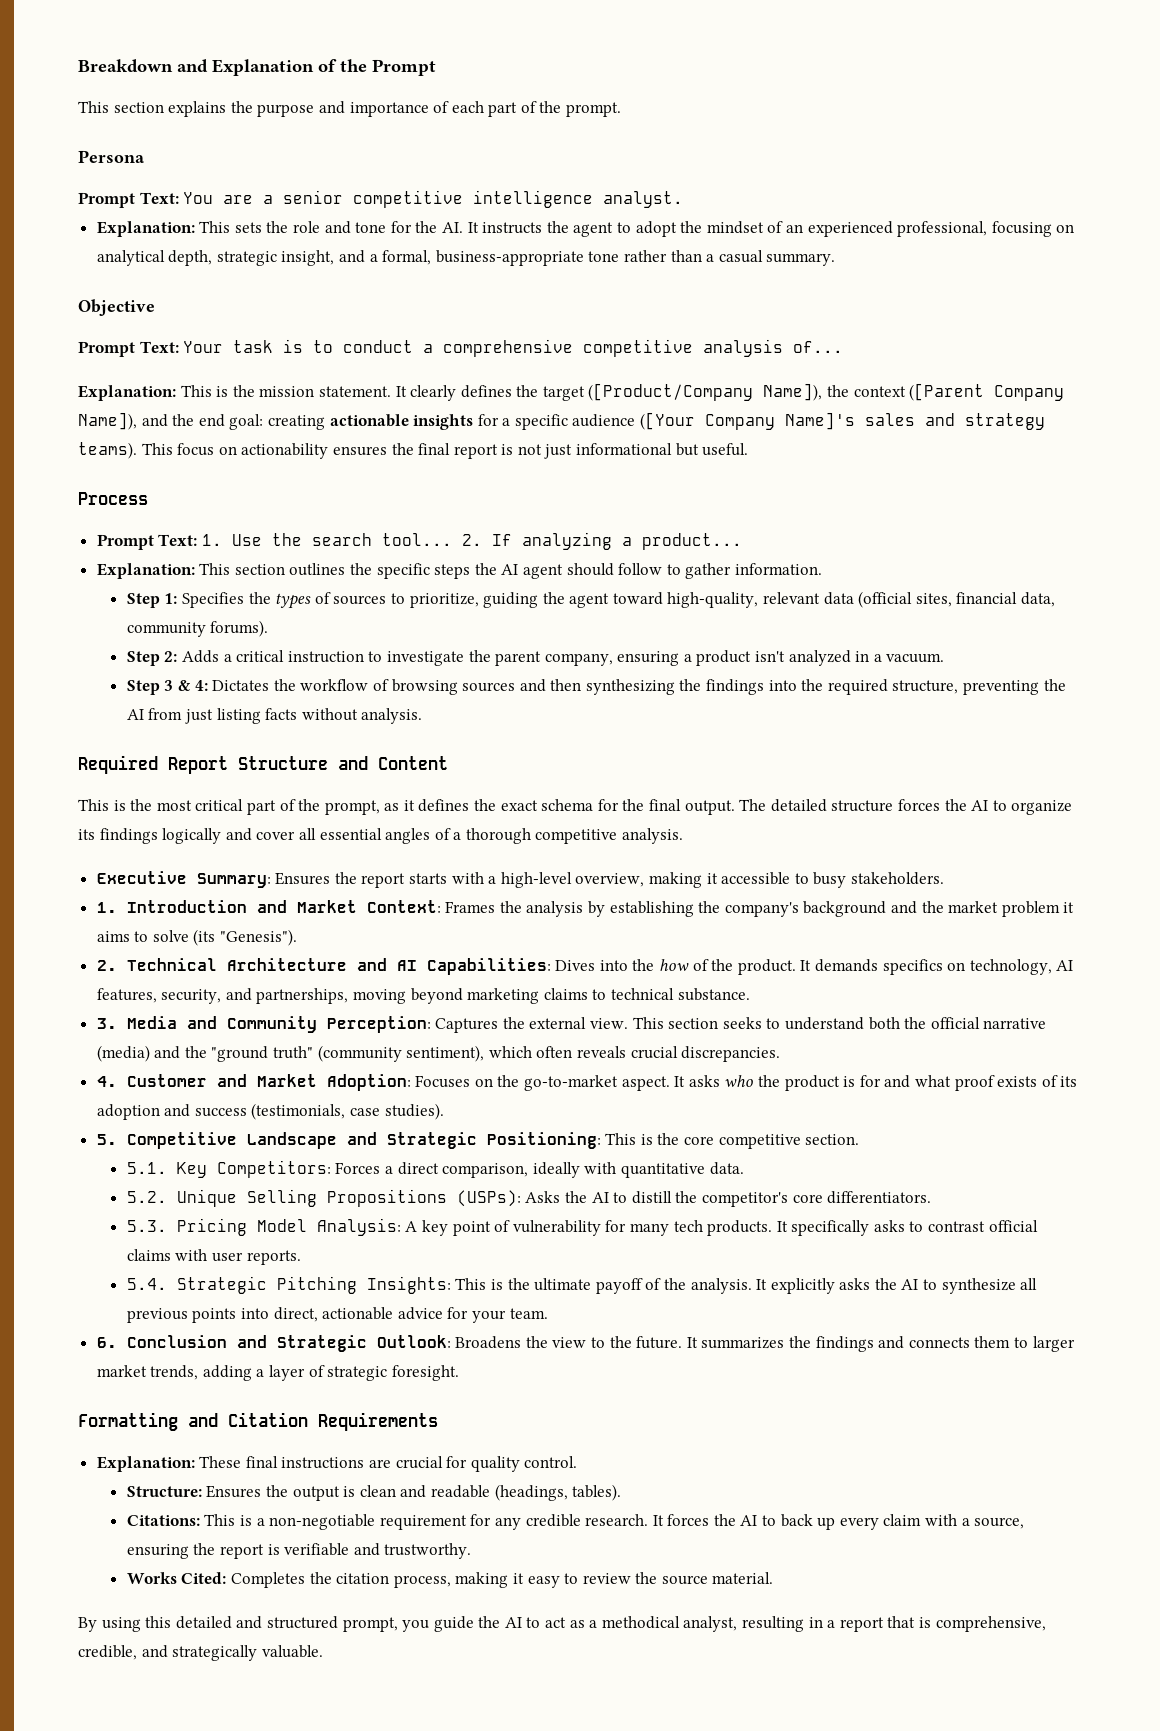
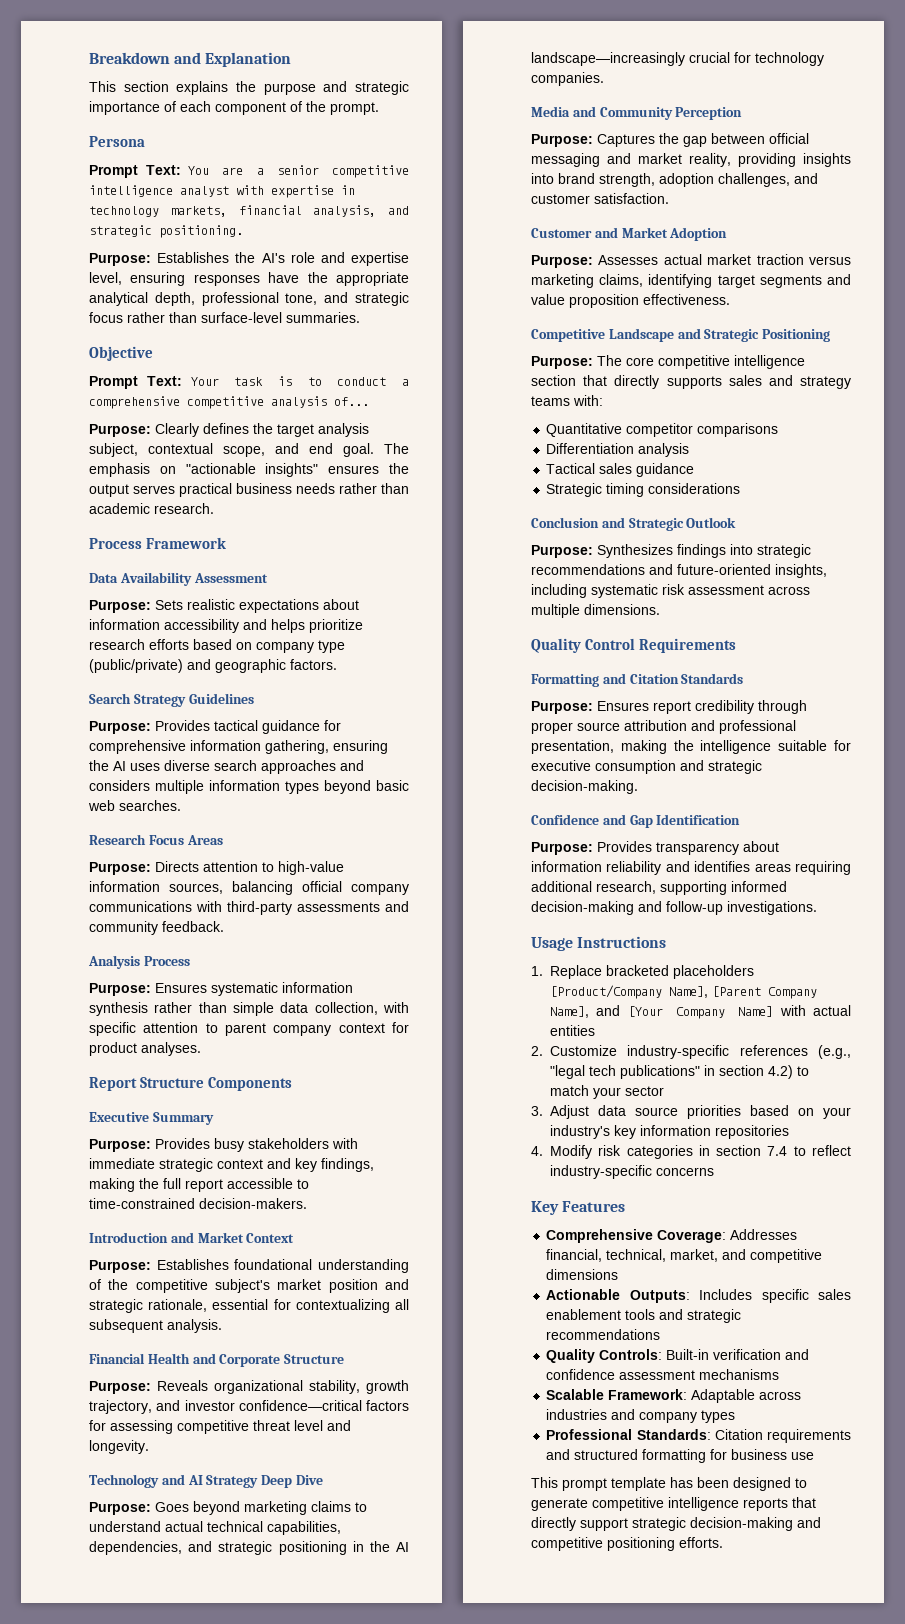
[318,59,436,76] of the Prompt -> (292, 59) none
(345, 107) none -> [354,81,409,95] strategic
[488,102,518,117] part -> [215,102,286,115] component
[603,191,684,208] [96,221,1075,237] [96,250,836,266] analyst. // Explanation: This sets the role and tone for the AI. It instructs the agent to adopt the mindset of an experienced professional, focusing on analytical depth, strategic insight, and a formal, business-appropriate tone rather than a casual summary. -> [180,185,355,198] [89,205,409,217] [89,225,243,238] [89,252,409,266] [89,272,409,286] [89,292,410,306] [89,312,360,323] analyst with expertise in technology markets, financial analysis, and strategic positioning. // Purpose: Establishes the AI's role and expertise level, ensuring responses have the appropriate analytical depth, professional tone, and strategic focus rather than surface-level summaries.
[78,383,1065,401] [78,412,1046,430] [78,442,749,459] [78,492,148,505] [96,532,742,550] [96,563,822,579] [126,591,1055,609] [126,620,269,637] [126,650,945,666] [126,679,1066,695] [126,708,423,724] [78,755,448,774] [78,799,1073,815] [78,828,684,844] [96,871,944,888] [96,900,1075,917] [96,929,298,946] [96,958,1074,975] [96,988,750,1004] [96,1016,1047,1033] [96,1045,781,1062] [96,1074,1078,1091] [96,1103,444,1120] [96,1132,860,1149] [126,1160,744,1178] [126,1189,932,1207] [126,1218,1038,1236] [126,1249,301,1265] [126,1276,1038,1294] [126,1307,548,1323] [96,1335,1075,1352] [96,1365,459,1381] [78,1412,438,1431] [96,1456,578,1472] [126,1484,622,1501] [126,1514,1025,1530] [126,1543,472,1559] [126,1572,774,1588] [78,1616,1046,1632] [78,1645,323,1661] Explanation: This is the mission statement. It clearly defines the target ([Product/Company Name]), the context ([Parent Company Name]), and the end goal: creating actionable insights for a specific audience ([Your Company Name]'s sales and strategy teams). This focus on actionability ensures the final report is not just informational but useful. // Process // Prompt Text: 1. Use the search tool... 2. If analyzing a product... // Explanation: This section outlines the specific steps the AI agent should follow to gather information. // Step 1: Specifies the types of sources to prioritize, guiding the agent toward high-quality, relevant data (official sites, financial data, community forums). // Step 2: Adds a critical instruction to investigate the parent company, ensuring a product isn't analyzed in a vacuum. // Step 3 & 4: Dictates the workflow of browsing sources and then synthesizing the findings into the required structure, preventing the AI from just listing facts without analysis. // Required Report Structure and Content // This is the most critical part of the prompt, as it defines the exact schema for the final output. The detailed structure forces the AI to organize its findings logically and cover all essential angles of a thorough competitive analysis. // Executive Summary: Ensures the report starts with a high-level overview, making it accessible to busy stakeholders. // 1. Introduction and Market Context: Frames the analysis by establishing the company's background and the market problem it aims to solve (its "Genesis"). // 2. Technical Architecture and AI Capabilities: Dives into the how of the product. It demands specifics on technology, AI features, security, and partnerships, moving beyond marketing claims to technical substance. // 3. Media and Community Perception: Captures the external view. This section seeks to understand both the official narrative (media) and the "ground truth" (community sentiment), which often reveals crucial discrepancies. // 4. Customer and Market Adoption: Focuses on the go-to-market aspect. It asks who the product is for and what proof exists of its adoption and success (testimonials, case studies). // 5. Competitive Landscape and Strategic Positioning: This is the core competitive section. // 5.1. Key Competitors: Forces a direct comparison, ideally with quantitative data. // 5.2. Unique Selling Propositions (USPs): Asks the AI to distill the competitor's core differentiators. // 5.3. Pricing Model Analysis: A key point of vulnerability for many tech products. It specifically asks to contrast official claims with user reports. // 5.4. Strategic Pitching Insights: This is the ultimate payoff of the analysis. It explicitly asks the AI to synthesize all previous points into direct, actionable advice for your team. // 6. Conclusion and Strategic Outlook: Broadens the view to the future. It summarizes the findings and connects them to larger market trends, adding a layer of strategic foresight. // Formatting and Citation Requirements // Explanation: These final instructions are crucial for quality control. // Structure: Ensures the output is clean and readable (headings, tables). // Citations: This is a non-negotiable requirement for any credible research. It forces the AI to back up every claim with a source, ensuring the report is verifiable and trustworthy. // Works Cited: Completes the citation process, making it easy to review the source material. // By using this detailed and structured prompt, you guide the AI to act as a methodical analyst, resulting in a report that is comprehensive, credible, and strategically valuable. -> [89,423,369,437] [89,443,409,457] [89,463,410,477] [89,483,409,497] [89,503,214,514] [89,537,227,549] [89,572,268,586] [89,599,359,613] [89,619,363,633] [89,639,345,653] [89,659,337,673] [89,693,254,707] [89,720,341,734] [89,740,388,754] [89,760,364,774] [89,780,409,794] [88,800,181,811] [89,834,223,845] [89,861,344,875] [89,881,409,895] [89,901,409,915] [89,921,224,935] [88,955,190,969] [89,982,353,996] [89,1002,409,1016] [89,1022,410,1036] [89,1042,201,1056] [89,1077,293,1091] [89,1112,214,1125] [89,1138,358,1152] [89,1158,374,1172] [89,1178,309,1192] [89,1198,307,1209] [89,1232,295,1243] [89,1259,409,1273] [89,1279,409,1293] [89,1299,409,1313] [89,1319,222,1333] [89,1353,345,1367] [89,1380,409,1394] [89,1400,409,1414] [89,1420,351,1434] [89,1440,149,1454] [89,1474,323,1488] [89,1501,367,1515] [89,1521,341,1535] [89,1541,410,1555] [531,52,824,66] [531,72,604,86] [531,106,743,120] [531,133,809,147] [531,153,851,167] [531,173,818,187] [531,193,669,204] [531,227,728,241] [531,254,851,268] [531,274,851,288] [531,294,730,308] [531,328,831,342] [531,355,805,369] [531,375,851,389] [531,395,603,406] [546,423,779,437] [546,443,690,457] [546,463,695,477] [546,483,741,497] [531,517,737,531] [531,544,811,558] [531,564,827,578] [531,584,810,598] [531,604,660,618] [531,638,737,653] [531,673,744,687] [531,700,807,714] [531,720,796,734] [531,740,851,754] [531,760,762,774] [531,780,638,794] [531,814,741,828] [531,841,779,855] [531,861,851,875] [531,881,787,895] [531,901,817,915] [531,936,667,951] [531,965,754,979] [550,985,817,999] [550,1005,851,1019] [550,1025,595,1036] [531,1045,851,1059] [550,1065,809,1079] [550,1085,664,1099] [531,1105,851,1119] [550,1125,789,1139] [531,1145,851,1159] [550,1165,714,1179] [531,1201,626,1215] [546,1229,798,1243] [546,1249,823,1263] [546,1269,619,1280] [546,1289,851,1303] [546,1309,742,1323] [546,1329,661,1340] [546,1349,810,1363] [546,1369,780,1380] [546,1389,802,1403] [546,1409,736,1423] [546,1429,851,1443] [546,1449,815,1463] [531,1477,807,1491] [531,1497,816,1511] [531,1517,821,1531] [531,1537,723,1551] Purpose: Clearly defines the target analysis subject, contextual scope, and end goal. The emphasis on "actionable insights" ensures the output serves practical business needs rather than academic research. // Process Framework // Data Availability Assessment // Purpose: Sets realistic expectations about information accessibility and helps prioritize research efforts based on company type (public/private) and geographic factors. // Search Strategy Guidelines // Purpose: Provides tactical guidance for comprehensive information gathering, ensuring the AI uses diverse search approaches and considers multiple information types beyond basic web searches. // Research Focus Areas // Purpose: Directs attention to high-value information sources, balancing official company communications with third-party assessments and community feedback. // Analysis Process // Purpose: Ensures systematic information synthesis rather than simple data collection, with specific attention to parent company context for product analyses. // Report Structure Components // Executive Summary // Purpose: Provides busy stakeholders with immediate strategic context and key findings, making the full report accessible to time-constrained decision-makers. // Introduction and Market Context // Purpose: Establishes foundational understanding of the competitive subject's market position and strategic rationale, essential for contextualizing all subsequent analysis. // Financial Health and Corporate Structure // Purpose: Reveals organizational stability, growth trajectory, and investor confidence—critical factors for assessing competitive threat level and longevity. // Technology and AI Strategy Deep Dive // Purpose: Goes beyond marketing claims to understand actual technical capabilities, dependencies, and strategic positioning in the AI landscape—increasingly crucial for technology companies. // Media and Community Perception // Purpose: Captures the gap between official messaging and market reality, providing insights into brand strength, adoption challenges, and customer satisfaction. // Customer and Market Adoption // Purpose: Assesses actual market traction versus marketing claims, identifying target segments and value proposition effectiveness. // Competitive Landscape and Strategic Positioning // Purpose: The core competitive intelligence section that directly supports sales and strategy teams with: // Quantitative competitor comparisons // Differentiation analysis // Tactical sales guidance // Strategic timing considerations // Conclusion and Strategic Outlook // Purpose: Synthesizes findings into strategic recommendations and future-oriented insights, including systematic risk assessment across multiple dimensions. // Quality Control Requirements // Formatting and Citation Standards // Purpose: Ensures report credibility through proper source attribution and professional presentation, making the intelligence suitable for executive consumption and strategic decision-making. // Confidence and Gap Identification // Purpose: Provides transparency about information reliability and identifies areas requiring additional research, supporting informed decision-making and follow-up investigations. // Usage Instructions // 1. Replace bracketed placeholders [Product/Company Name], [Parent Company Name], and [Your Company Name] with actual entities // 2. Customize industry-specific references (e.g., "legal tech publications" in section 4.2) to match your sector // 3. Adjust data source priorities based on your industry's key information repositories // 4. Modify risk categories in section 7.4 to reflect industry-specific concerns // Key Features // Comprehensive Coverage: Addresses financial, technical, market, and competitive dimensions // Actionable Outputs: Includes specific sales enablement tools and strategic recommendations // Quality Controls: Built-in verification and confidence assessment mechanisms // Scalable Framework: Adaptable across industries and company types // Professional Standards: Citation requirements and structured formatting for business use // This prompt template has been designed to generate competitive intelligence reports that directly support strategic decision-making and competitive positioning efforts.

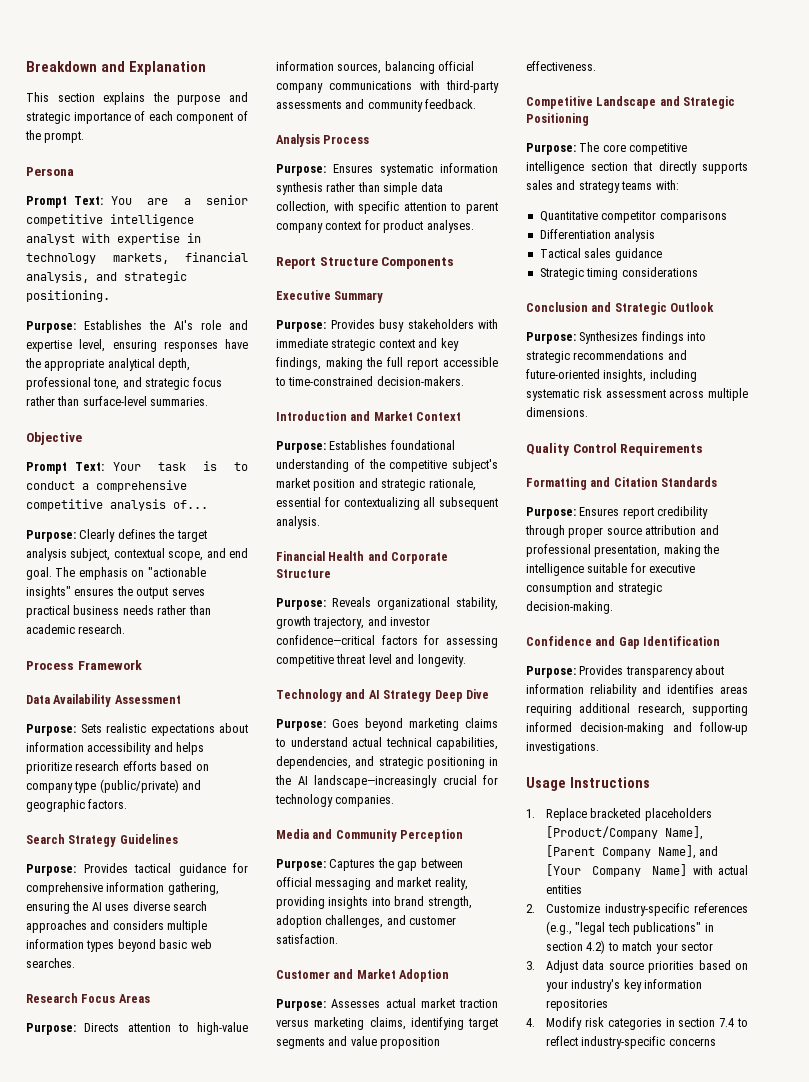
[531,1201,626,1215] [546,1229,798,1243] [546,1249,823,1263] [546,1269,619,1280] [546,1289,851,1303] [546,1309,742,1323] [546,1329,661,1340] [546,1349,810,1363] [546,1369,780,1380] [546,1389,802,1403] [546,1409,736,1423] [546,1429,851,1443] [546,1449,815,1463] [531,1477,807,1491] [531,1497,816,1511] [531,1517,821,1531] [531,1537,723,1551] // Key Features // Comprehensive Coverage: Addresses financial, technical, market, and competitive dimensions // Actionable Outputs: Includes specific sales enablement tools and strategic recommendations // Quality Controls: Built-in verification and confidence assessment mechanisms // Scalable Framework: Adaptable across industries and company types // Professional Standards: Citation requirements and structured formatting for business use // This prompt template has been designed to generate competitive intelligence reports that directly support strategic decision-making and competitive positioning efforts. -> (716, 1042) none

